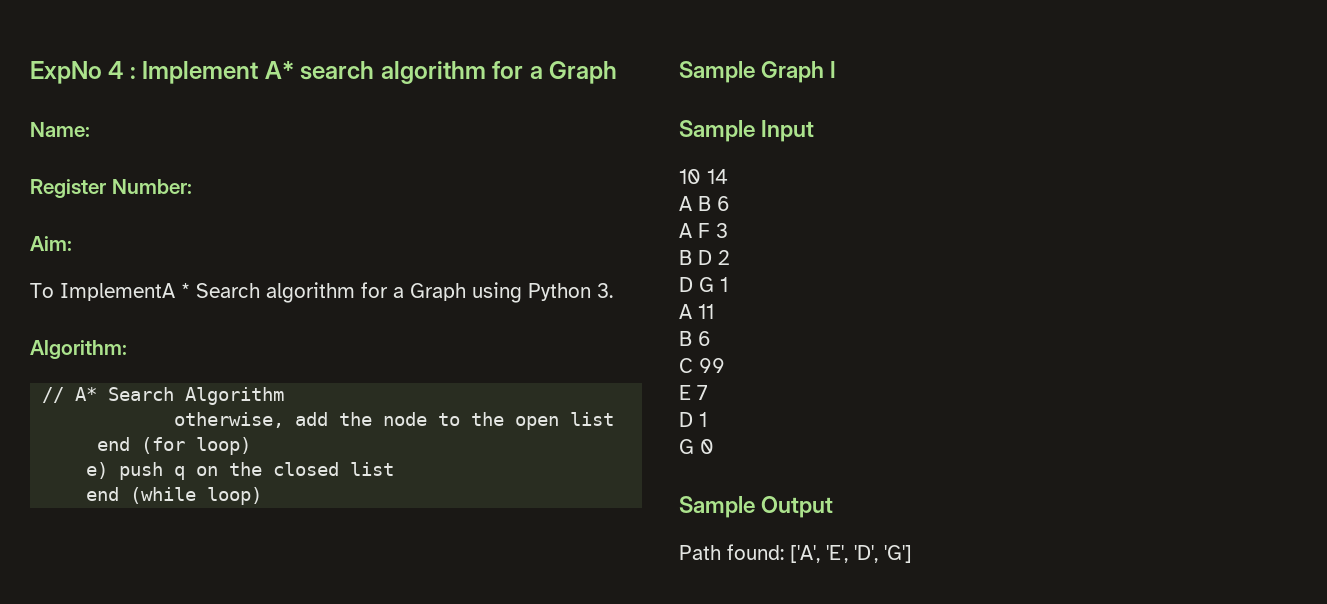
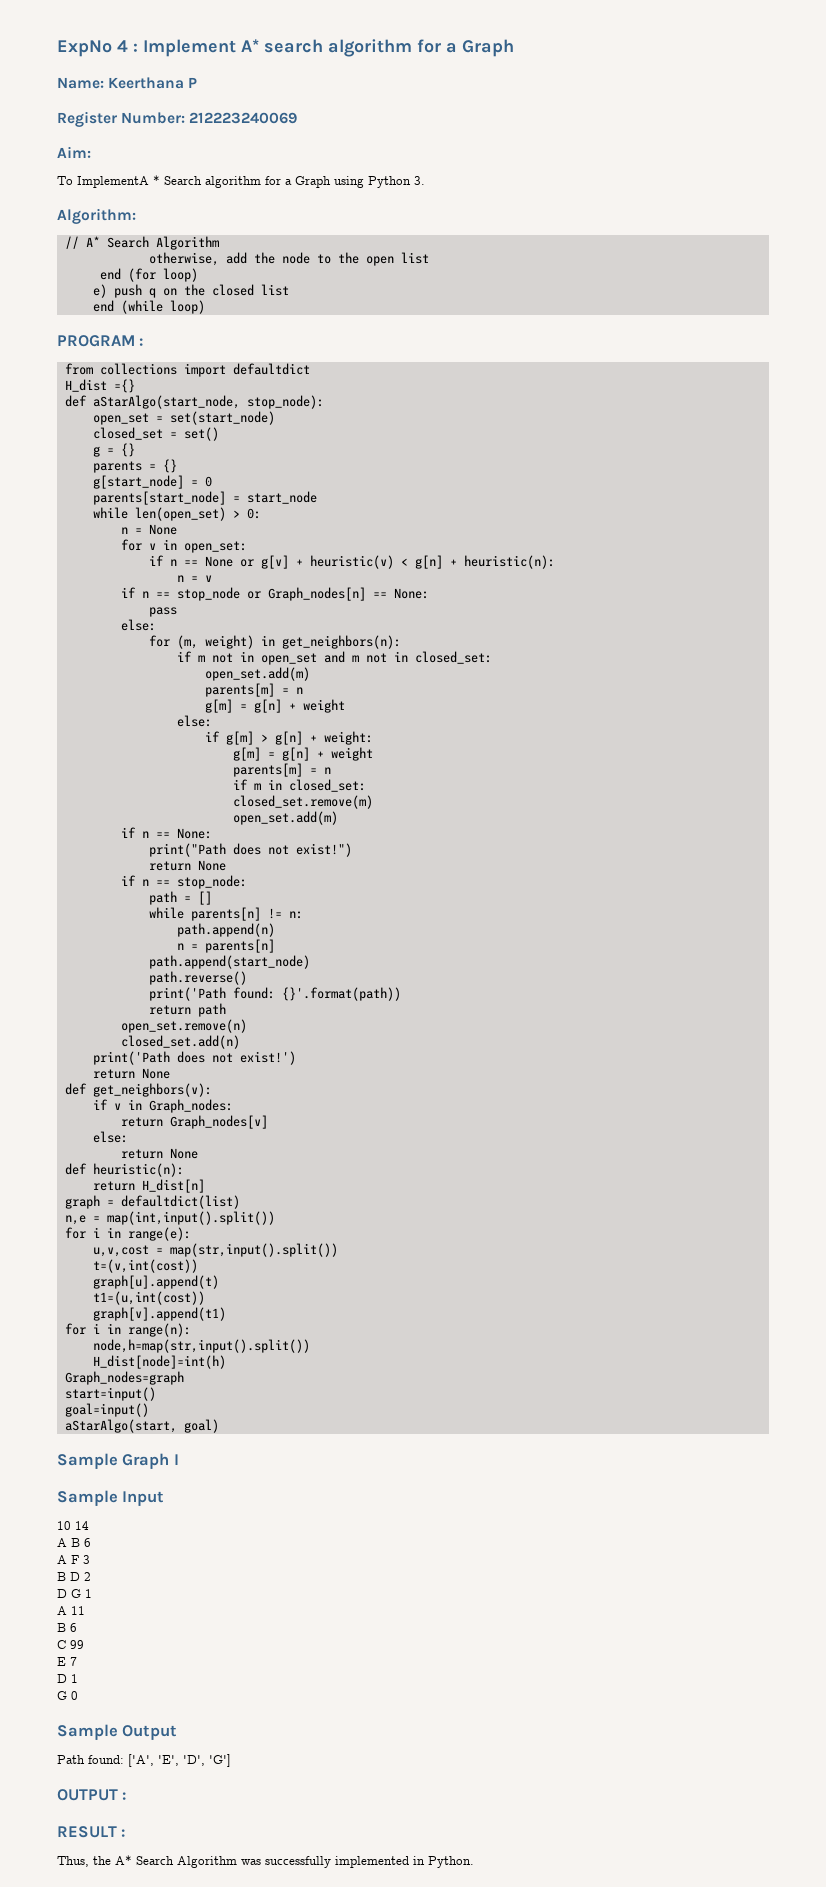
(90, 129) none -> [108,77,198,89] Keerthana P
(192, 186) none -> [189,112,298,124] 212223240069
(263, 496) none -> [57,335,144,347] [64,363,310,377] [64,379,135,393] [64,395,324,409] [92,411,275,425] [92,427,219,441] [92,443,135,457] [92,459,177,473] [92,475,212,489] [92,491,317,505] [92,507,261,521] [120,524,177,535] [120,539,247,553] [148,555,555,569] [176,575,212,582] [120,587,429,601] [148,607,177,617] [120,619,156,631] [148,635,401,649] [176,651,492,665] [204,667,310,681] [204,683,303,697] [204,699,345,713] [176,715,212,727] [204,731,373,745] [232,747,373,761] [232,763,331,777] [232,779,366,792] [232,795,373,809] [232,811,338,825] [120,827,212,839] [148,843,352,857] [148,860,226,871] [120,875,247,889] [148,891,212,905] [148,907,303,921] [176,923,275,937] [176,939,275,953] [148,955,310,969] [148,971,247,985] [148,987,401,1001] [148,1003,226,1017] [120,1019,247,1033] [120,1035,240,1049] [92,1051,296,1065] [92,1068,170,1079] [64,1083,212,1097] [92,1099,233,1113] [120,1115,268,1129] [92,1131,128,1143] [120,1148,198,1159] [64,1163,184,1177] [92,1179,205,1193] [64,1195,240,1209] [64,1211,275,1225] [64,1227,191,1241] [92,1243,338,1257] [92,1259,198,1273] [92,1275,219,1289] [92,1291,205,1305] [92,1307,226,1321] [64,1323,191,1337] [92,1339,310,1353] [92,1355,226,1369] [64,1371,184,1385] [64,1387,156,1401] [64,1403,149,1417] [64,1419,219,1433] // PROGRAM : // from collections import defaultdict // H_dist ={} // def aStarAlgo(start_node, stop_node): // open_set = set(start_node) // closed_set = set() // g = {} // parents = {} // g[start_node] = 0 // parents[start_node] = start_node // while len(open_set) > 0: // n = None // for v in open_set: // if n == None or g[v] + heuristic(v) < g[n] + heuristic(n): // n = v // if n == stop_node or Graph_nodes[n] == None: // pass // else: // for (m, weight) in get_neighbors(n): // if m not in open_set and m not in closed_set: // open_set.add(m) // parents[m] = n // g[m] = g[n] + weight // else: // if g[m] > g[n] + weight: // g[m] = g[n] + weight // parents[m] = n // if m in closed_set: // closed_set.remove(m) // open_set.add(m) // if n == None: // print("Path does not exist!") // return None // if n == stop_node: // path = [] // while parents[n] != n: // path.append(n) // n = parents[n] // path.append(start_node) // path.reverse() // print('Path found: {}'.format(path)) // return path // open_set.remove(n) // closed_set.add(n) // print('Path does not exist!') // return None // def get_neighbors(v): // if v in Graph_nodes: // return Graph_nodes[v] // else: // return None // def heuristic(n): // return H_dist[n] // graph = defaultdict(list) // n,e = map(int,input().split()) // for i in range(e): // u,v,cost = map(str,input().split()) // t=(v,int(cost)) // graph[u].append(t) // t1=(u,int(cost)) // graph[v].append(t1) // for i in range(n): // node,h=map(str,input().split()) // H_dist[node]=int(h) // Graph_nodes=graph // start=input() // goal=input() // aStarAlgo(start, goal)
(912, 554) none -> [57,1789,127,1801] [57,1826,126,1838] [57,1855,474,1868] // OUTPUT : // RESULT : // Thus, the A* Search Algorithm was successfully implemented in Python.

